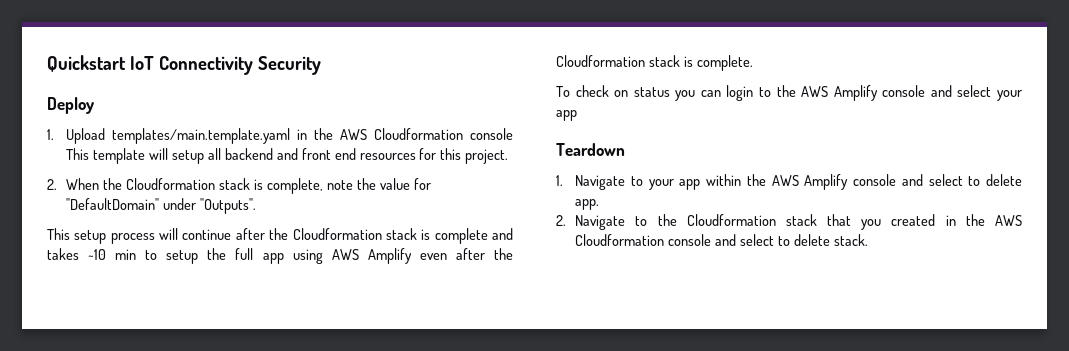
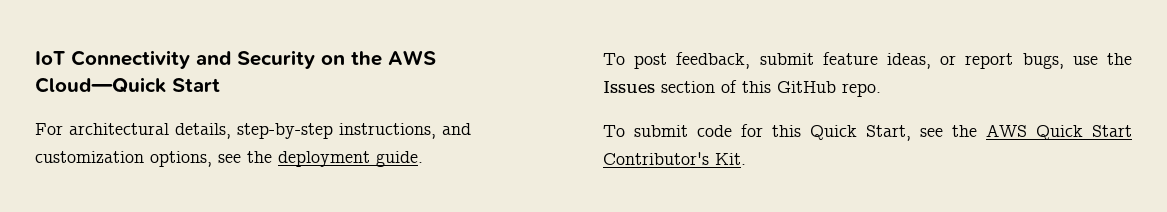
[47,55,126,72] Quickstart -> (35, 58) none
(253, 65) none -> [196,51,231,65] and
[47,97,94,114] [47,128,514,144] [66,148,509,164] [47,178,431,194] [66,198,257,214] [47,228,513,244] [47,248,513,264] [556,55,753,71] [556,85,1022,101] [556,110,577,121] [556,143,625,156] [556,174,1022,190] [575,199,600,210] [556,214,1022,230] [575,234,868,246] // Deploy // 1. Upload templates/main.template.yaml in the AWS Cloudformation console This template will setup all backend and front end resources for this project. // 2. When the Cloudformation stack is complete, note the value for "DefaultDomain" under "Outputs". // This setup process will continue after the Cloudformation stack is complete and takes ~10 min to setup the full app using AWS Amplify even after the Cloudformation stack is complete. // To check on status you can login to the AWS Amplify console and select your app // Teardown // 1. Navigate to your app within the AWS Amplify console and select to delete app. // 2. Navigate to the Cloudformation stack that you created in the AWS Cloudformation console and select to delete stack. -> [321,50,436,66] [35,77,220,93] [35,123,471,139] [35,151,423,167] [603,52,1132,69] [603,80,881,97] [603,124,1132,141] [603,152,746,165] on the AWS Cloud—Quick Start // For architectural details, step-by-step instructions, and customization options, see the deployment guide. // To post feedback, submit feature ideas, or report bugs, use the Issues section of this GitHub repo. // To submit code for this Quick Start, see the AWS Quick Start Contributor's Kit.

